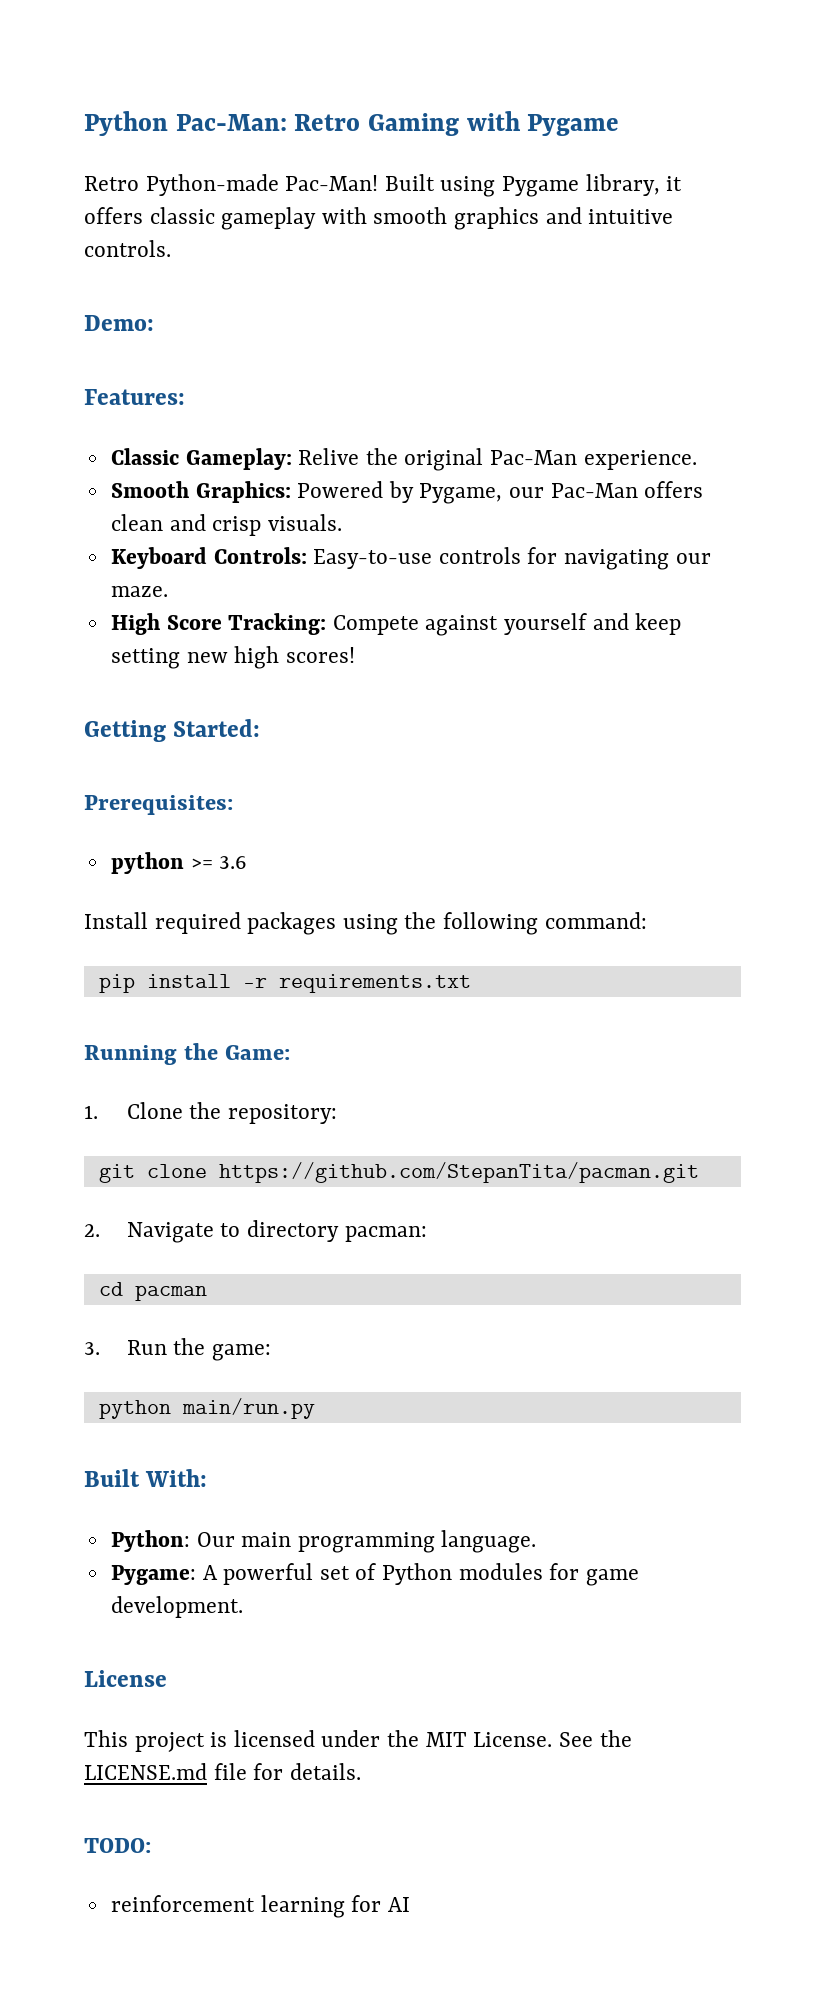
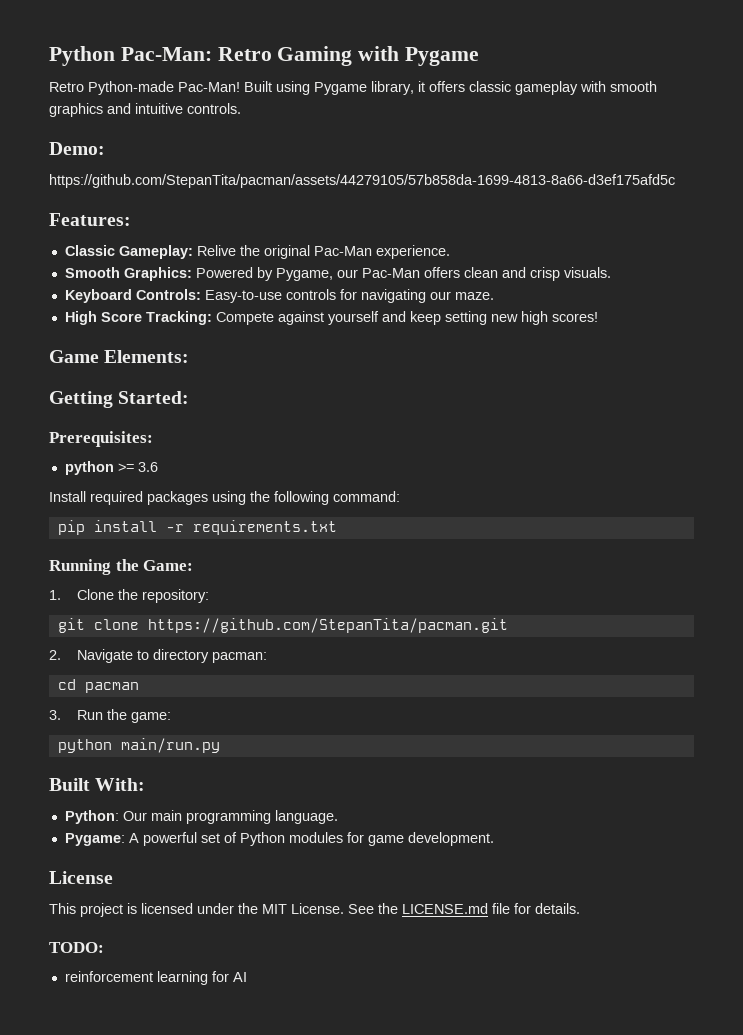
(154, 323) none -> [49,174,675,188] // https://github.com/StepanTita/pacman/assets/44279105/57b858da-1699-4813-8a66-d3ef175afd5c
(355, 655) none -> [49,350,190,363] // Game Elements:

